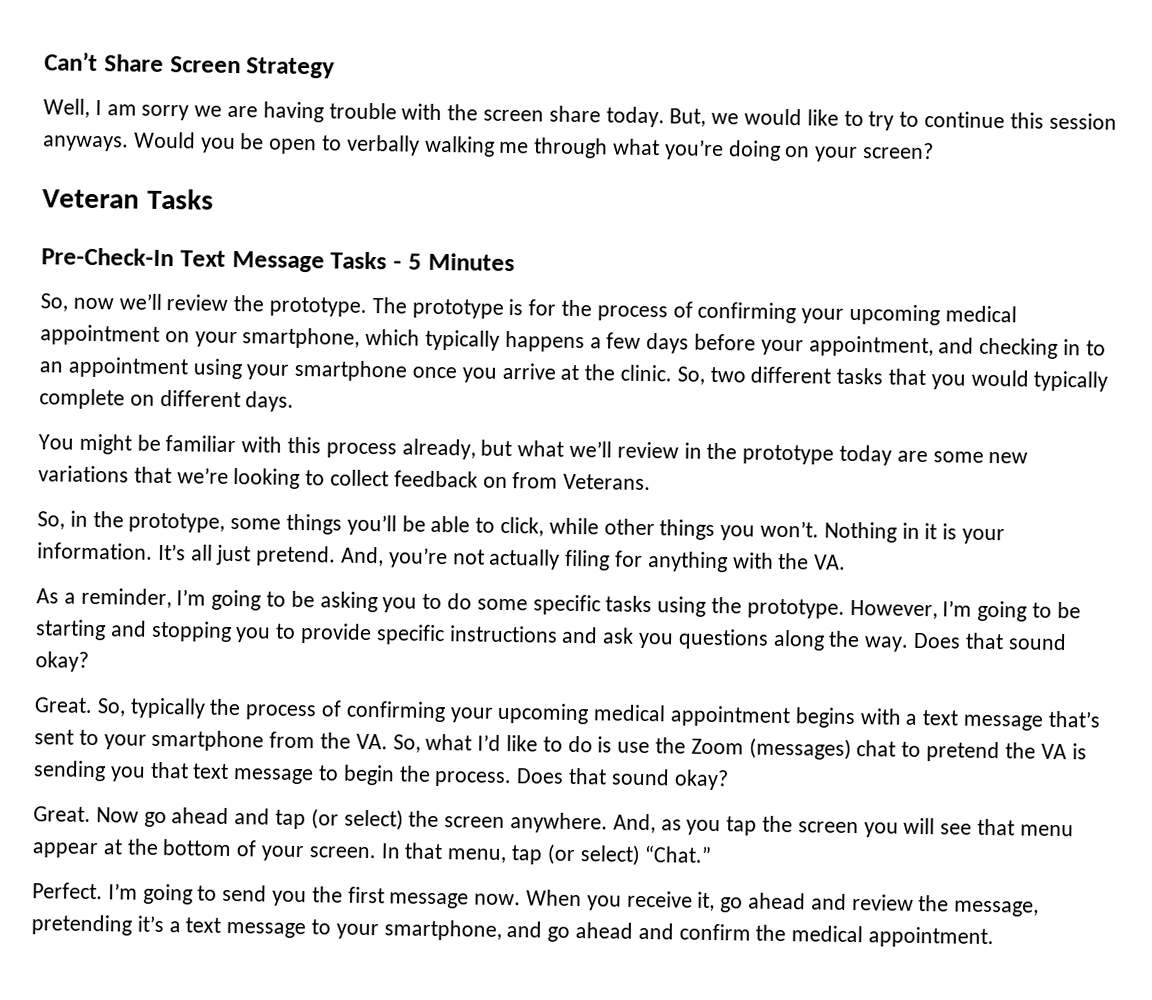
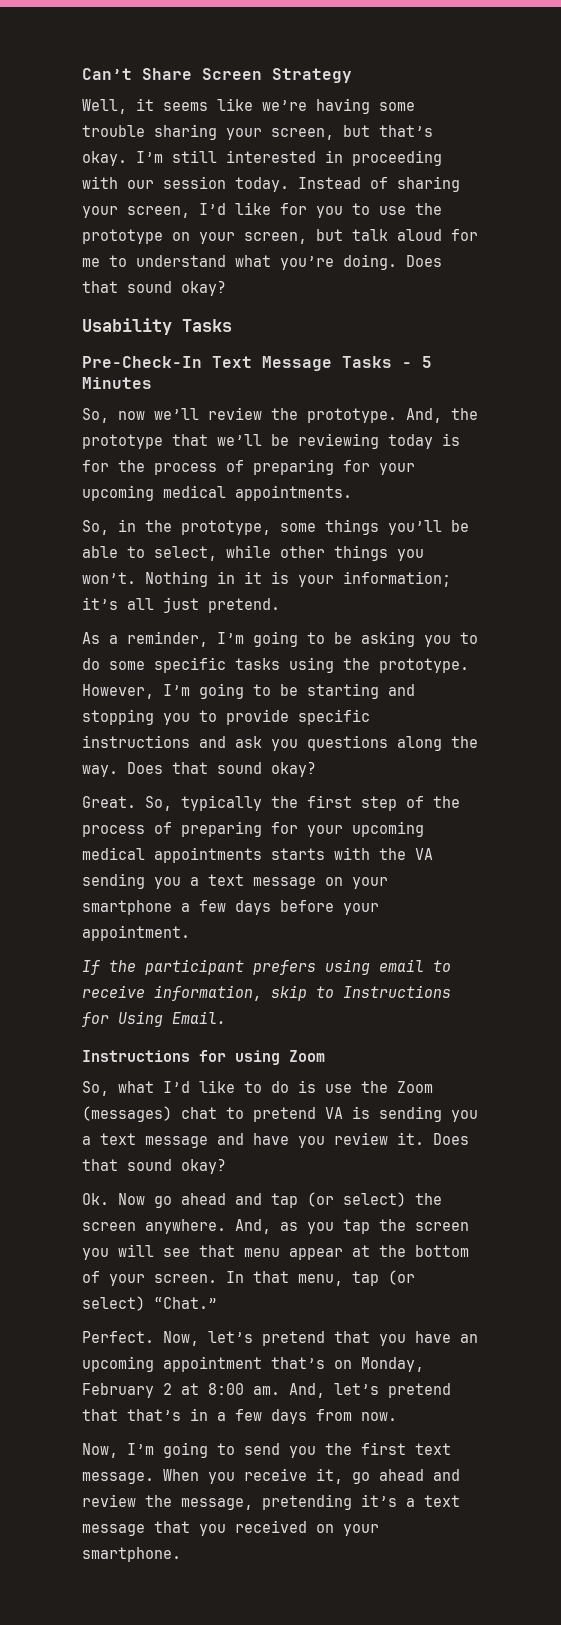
[94,99,1117,131] [43,131,935,163] [42,189,140,209] I am sorry we are having trouble with the screen share today. But, we would like to try to continue this session anyways. Would you be open to verbally walking me through what you’re doing on your screen? // Veteran -> [136,98,415,114] [82,124,433,140] [82,150,442,166] [82,176,460,192] [82,202,442,218] [82,229,478,244] [82,254,442,270] [82,281,226,296] [82,318,172,335] it seems like we’re having some trouble sharing your screen, but that’s okay. I’m still interested in proceeding with our session today. Instead of sharing your screen, I’d like for you to use the prototype on your screen, but talk aloud for me to understand what you’re doing. Does that sound okay? // Usability
[371,297,504,319] The prototype -> [406,408,478,423] [82,433,433,449] And, the prototype that we’ll be reviewing today
[697,301,1017,326] [40,324,1106,359] [39,356,1109,392] [39,388,295,412] [38,433,1029,466] [38,465,652,491] confirming your upcoming medical appointment on your smartphone, which typically happens a few days before your appointment, and checking in to an appointment using your smartphone once you arrive at the clinic. So, two different tasks that you would typically complete on different days. // You might be familiar with this process already, but what we’ll review in the prototype today are some new variations that we’re looking to collect feedback on from Veterans. -> [253,459,415,475] [82,485,352,501] preparing for your upcoming medical appointments.
[500,516,545,537] click, -> [154,546,217,561] select,
[37,542,186,561] information. It’s -> [343,571,451,587] [82,597,118,610] information; it’s
[341,546,847,573] And, you’re not actually filing for anything with the VA. -> (280, 605) none
[245,700,1100,731] [34,729,388,752] process of confirming your upcoming medical appointment begins with a text message that’s sent to your smartphone from the VA. -> [307,795,460,811] [82,821,424,837] [82,847,433,863] [82,873,388,889] [82,900,379,915] [82,925,190,941] [82,959,451,975] [82,985,451,1001] [82,1011,226,1027] [82,1050,325,1065] first step of the process of preparing for your upcoming medical appointments starts with the VA sending you a text message on your smartphone a few days before your appointment. // If the participant prefers using email to receive information, skip to Instructions for Using Email. // Instructions for using Zoom //
[1004,742,1036,759] the -> (316, 1114) none
[149,761,729,791] [33,806,91,822] that text message to begin the process. Does that sound okay? // Great. -> [82,1132,469,1148] [82,1159,226,1174] [82,1193,109,1205] a text message and have you review it. Does that sound okay? // Ok.
(103, 891) none -> [163,1331,478,1346] [82,1356,424,1372] [82,1383,451,1398] [82,1408,397,1424] [82,1443,118,1458] Now, let’s pretend that you have an upcoming appointment that’s on Monday, February 2 at 8:00 am. And, let’s pretend that that’s in a few days from now. // Now,
[389,892,522,909] message now. -> [415,1443,451,1455] [82,1472,154,1484] text message.
[311,919,995,949] to your smartphone, and go ahead and confirm the medical appointment. -> [154,1520,379,1536] [82,1547,181,1562] that you received on your smartphone.

